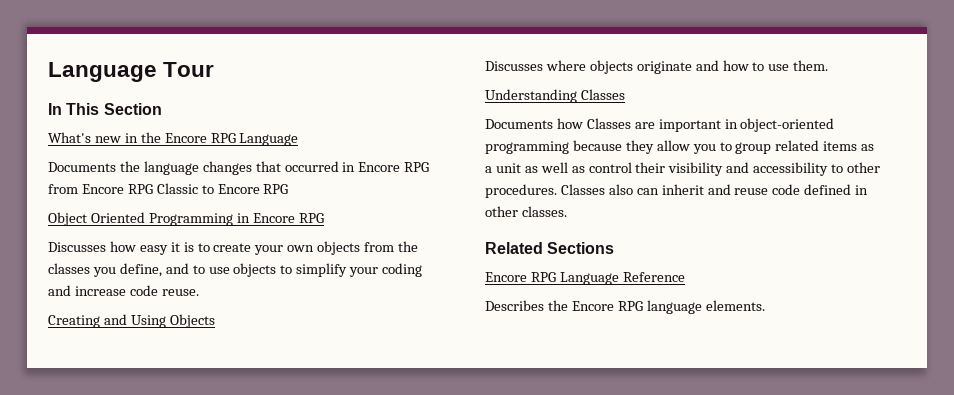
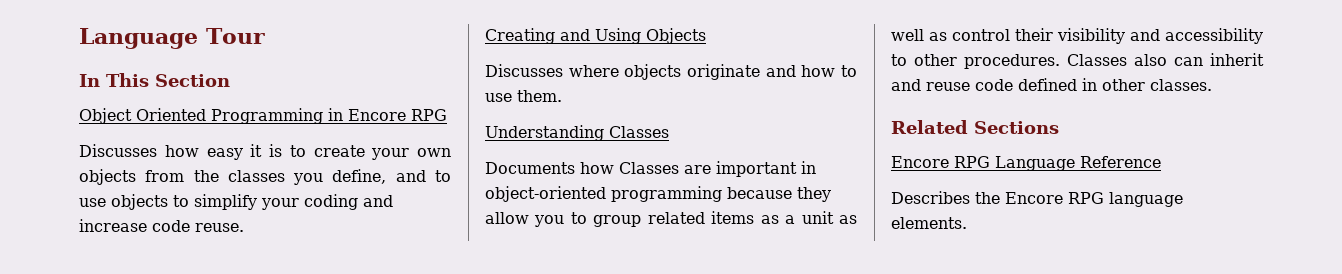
[48,132,299,146] [48,161,430,175] [48,183,289,194] // What's new in the Encore RPG Language // Documents the language changes that occurred in Encore RPG from Encore RPG Classic to Encore RPG -> (230, 80) none

